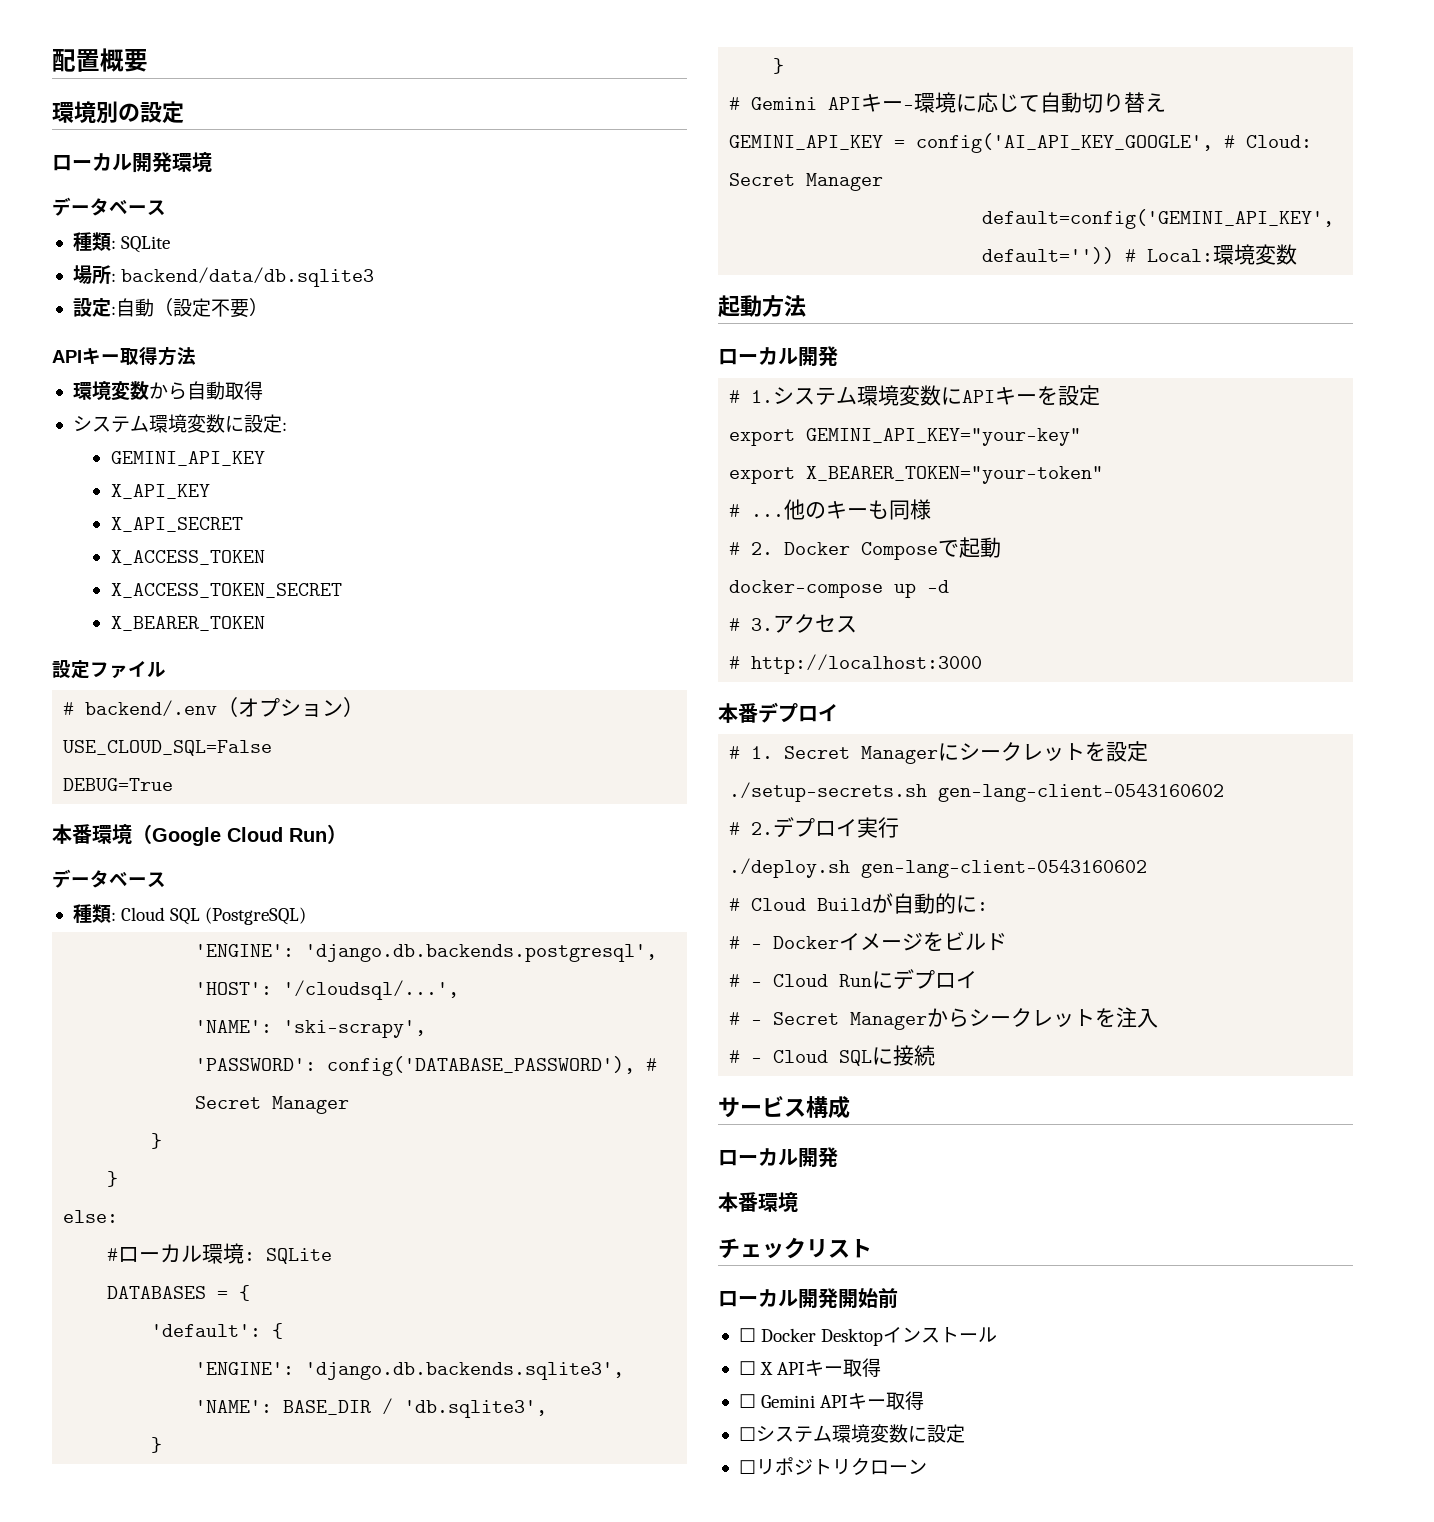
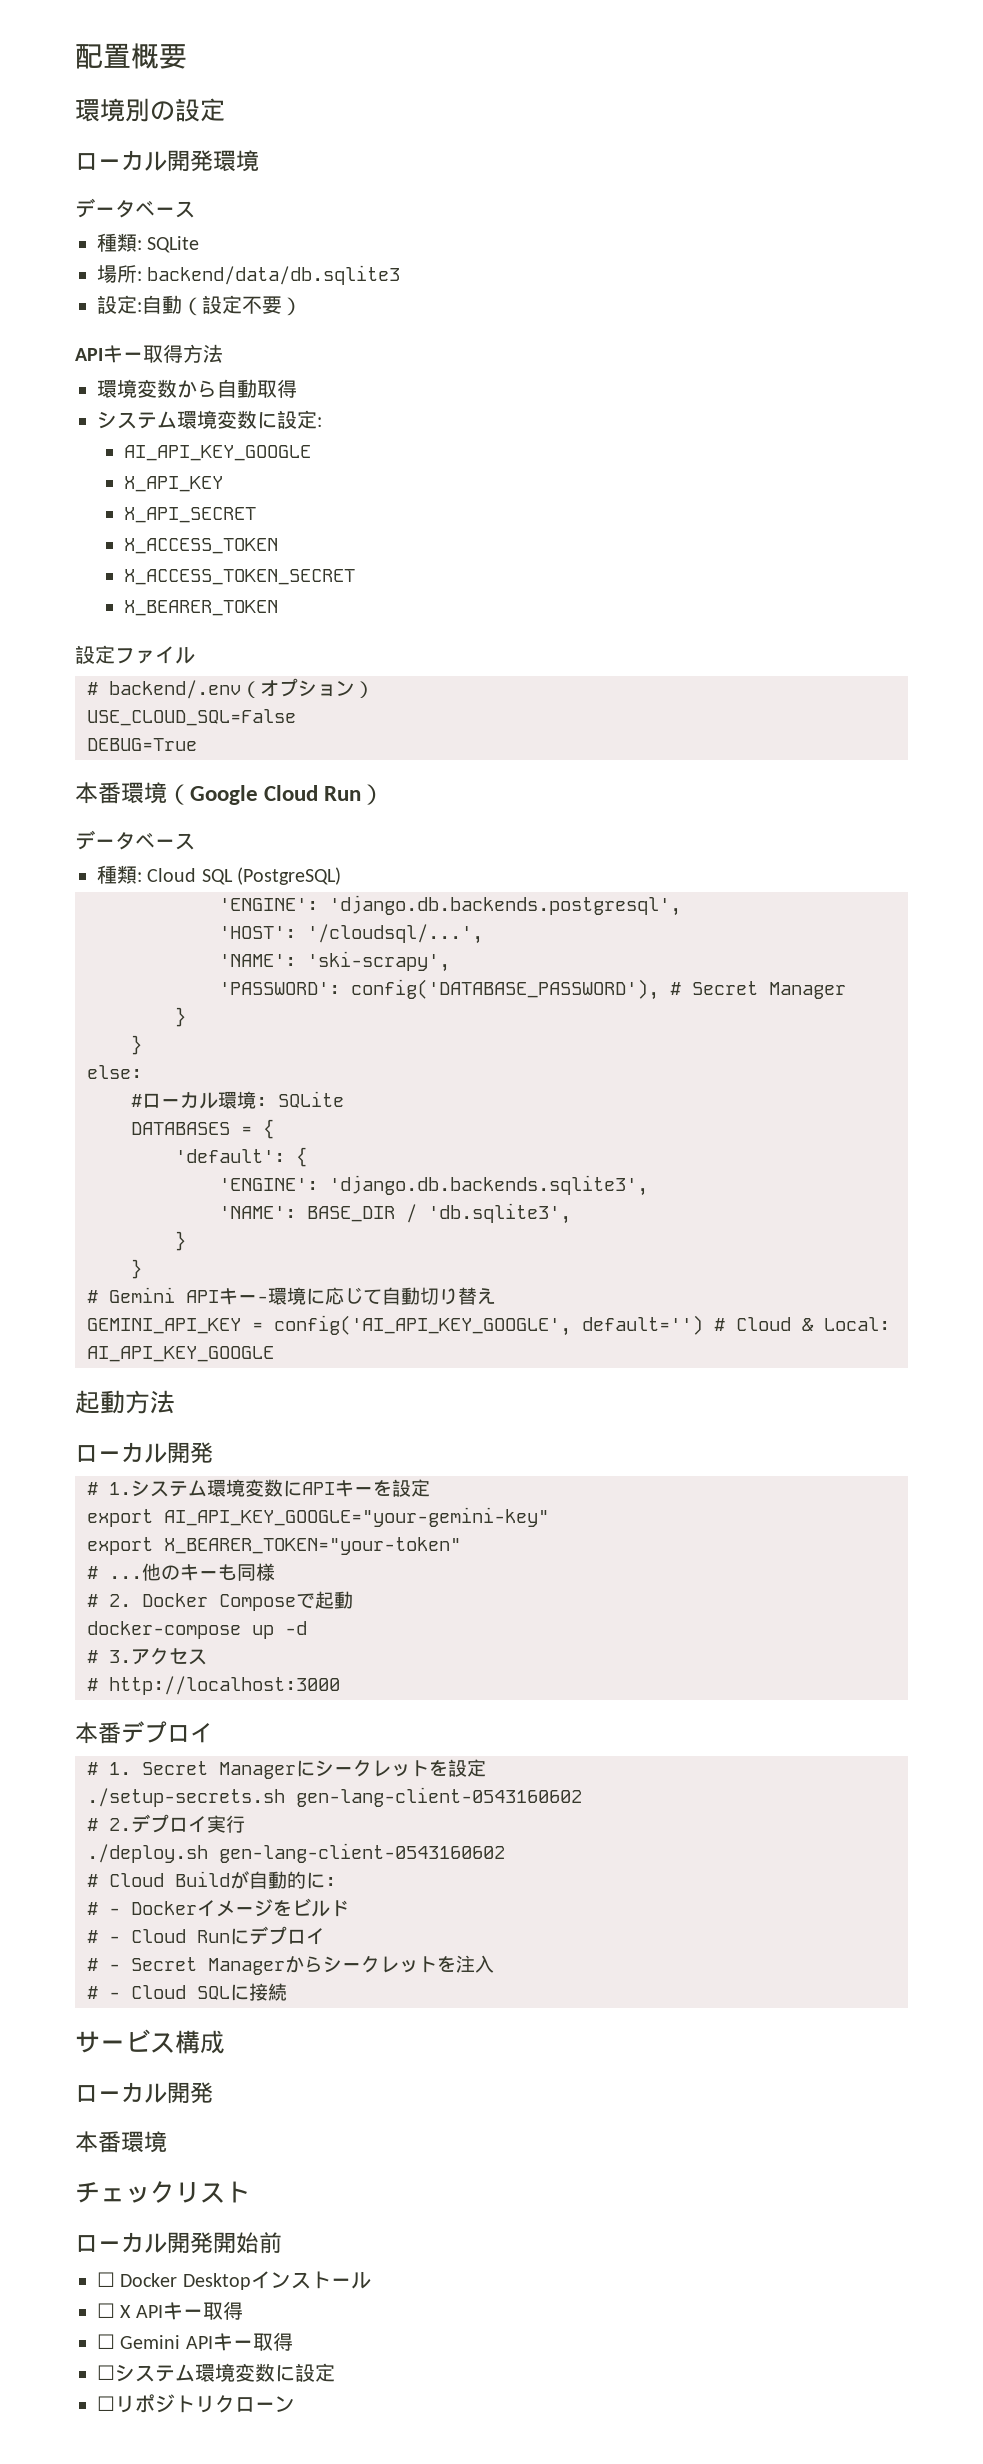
[110,451,265,466] GEMINI_API_KEY -> [124,445,312,461] AI_API_KEY_GOOGLE
[1224,135,1313,148] [729,173,884,191] [982,209,1335,229] [982,244,1298,265] # Cloud: Secret Manager // default=config('GEMINI_API_KEY', default='')) # Local:環境変数 -> [582,1315,890,1335] [87,1346,274,1362] default='') # Cloud & Local: AI_API_KEY_GOOGLE
[806,428,1082,446] GEMINI_API_KEY="your-key" -> [164,1507,549,1527] AI_API_KEY_GOOGLE="your-gemini-key"

